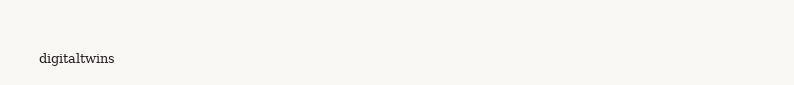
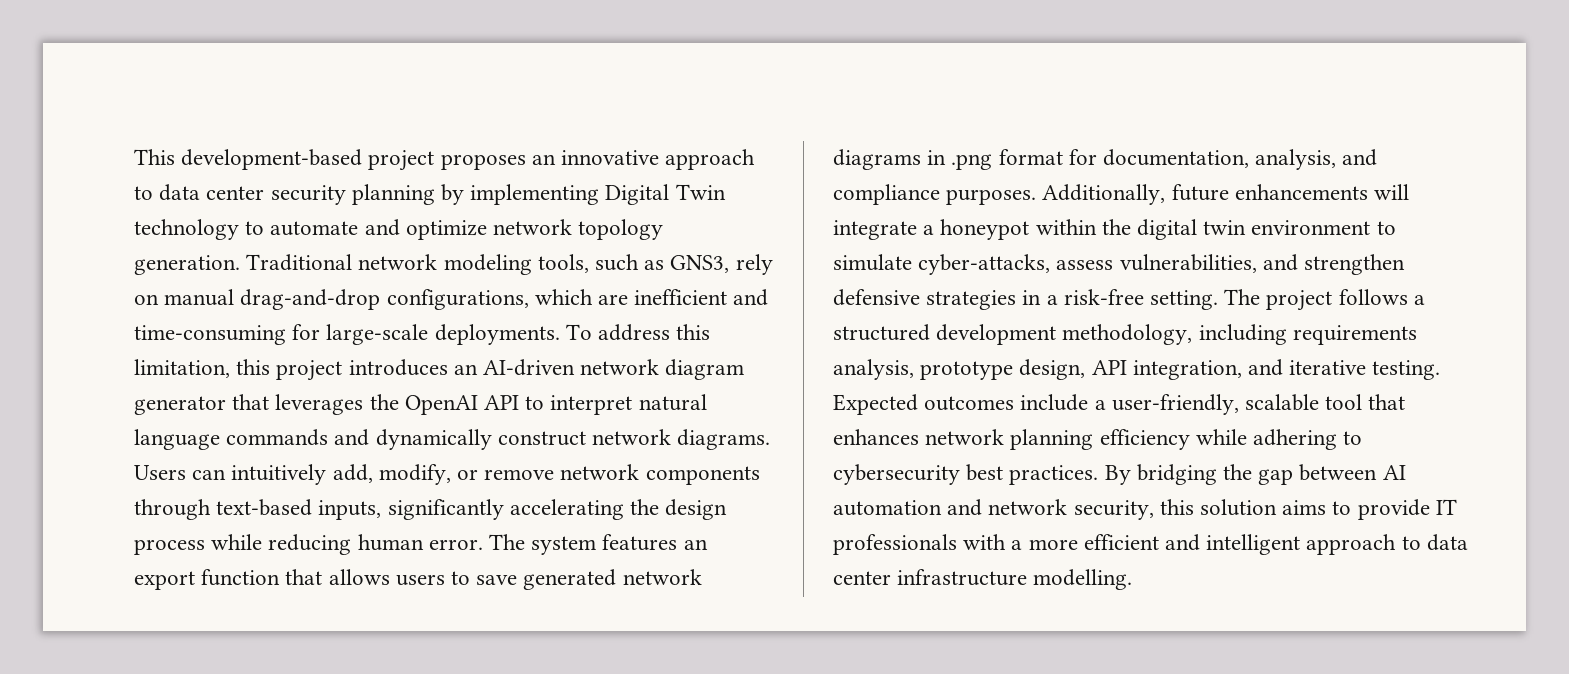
[39,53,115,66] digitaltwins -> [134,149,756,171] [134,184,726,205] [134,219,664,240] [134,254,773,275] [134,289,769,310] [134,324,711,345] [134,359,745,381] [134,394,707,415] [134,429,771,450] [134,464,760,485] [134,499,728,520] [134,534,708,555] [134,569,702,590] [833,149,1378,170] [833,184,1410,205] [833,219,1396,240] [833,254,1406,275] [833,289,1425,311] [833,324,1417,345] [833,359,1441,380] [833,394,1406,415] [833,429,1363,450] [833,464,1406,485] [833,499,1457,520] [833,534,1468,555] [833,569,1133,590] This development-based project proposes an innovative approach to data center security planning by implementing Digital Twin technology to automate and optimize network topology generation. Traditional network modeling tools, such as GNS3, rely on manual drag-and-drop configurations, which are inefficient and time-consuming for large-scale deployments. To address this limitation, this project introduces an AI-driven network diagram generator that leverages the OpenAI API to interpret natural language commands and dynamically construct network diagrams. Users can intuitively add, modify, or remove network components through text-based inputs, significantly accelerating the design process while reducing human error. The system features an export function that allows users to save generated network diagrams in .png format for documentation, analysis, and compliance purposes. Additionally, future enhancements will integrate a honeypot within the digital twin environment to simulate cyber-attacks, assess vulnerabilities, and strengthen defensive strategies in a risk-free setting. The project follows a structured development methodology, including requirements analysis, prototype design, API integration, and iterative testing. Expected outcomes include a user-friendly, scalable tool that enhances network planning efficiency while adhering to cybersecurity best practices. By bridging the gap between AI automation and network security, this solution aims to provide IT professionals with a more efficient and intelligent approach to data center infrastructure modelling.

